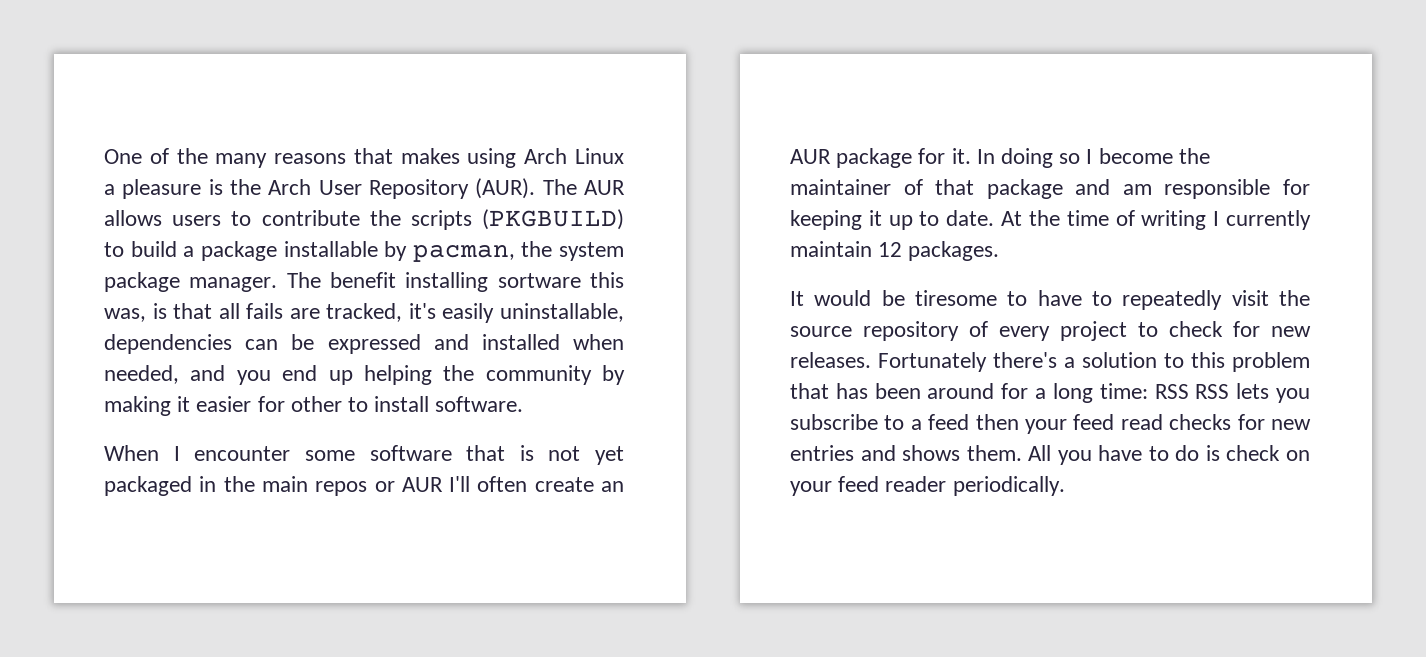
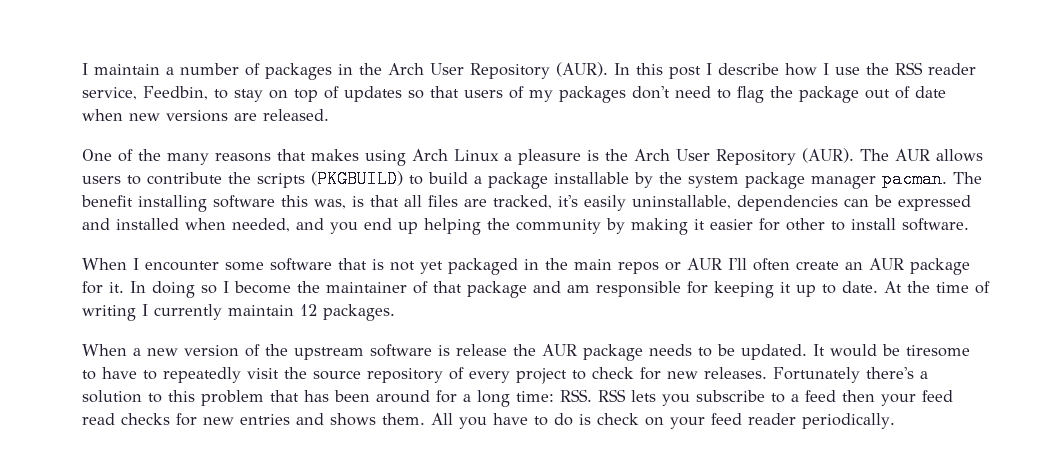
(104, 156) none -> [82,62,976,80] [82,86,946,103] [82,109,329,122] I maintain a number of packages in the Arch User Repository (AUR). In this post I describe how I use the RSS reader service, Feedbin, to stay on top of updates so that users of my packages don't need to flag the package out of date when new versions are released. //
[412,245,515,262] pacman, -> (653, 180) none
[189,277,278,292] manager. -> [811,170,947,189] manager pacman.
[497,273,581,288] sortware -> [213,195,275,208] software
[246,303,284,319] fails -> [428,195,458,207] files
(1000, 251) none -> [82,344,807,361] When a new version of the upstream software is release the AUR package needs to be updated.
[1154,384,1189,399] RSS -> [560,389,592,402] RSS.

